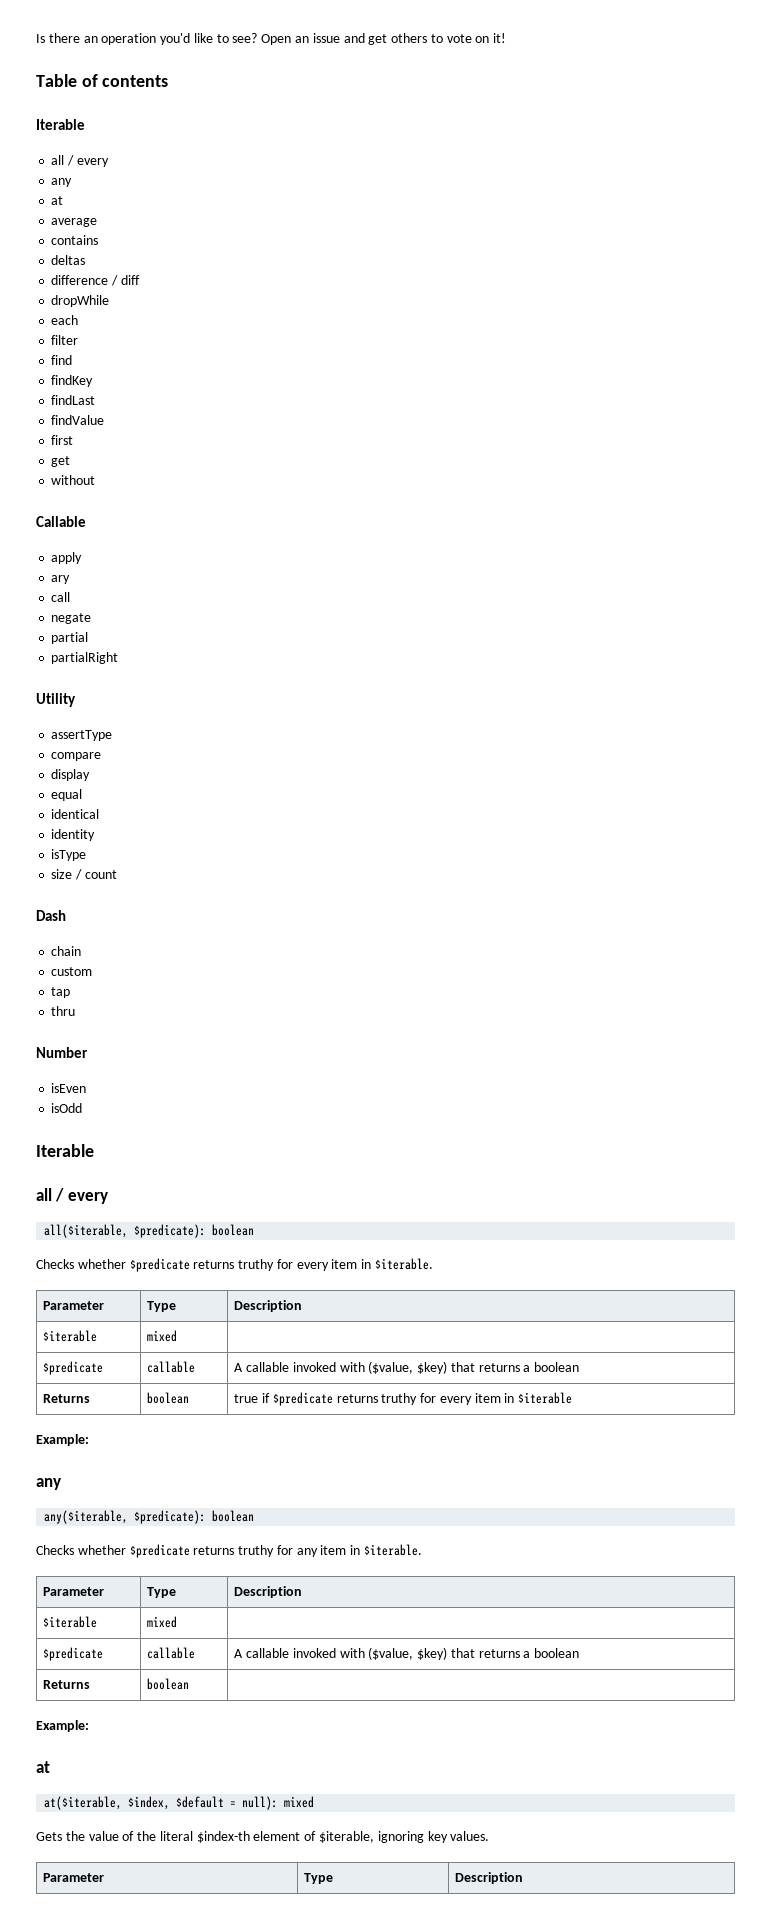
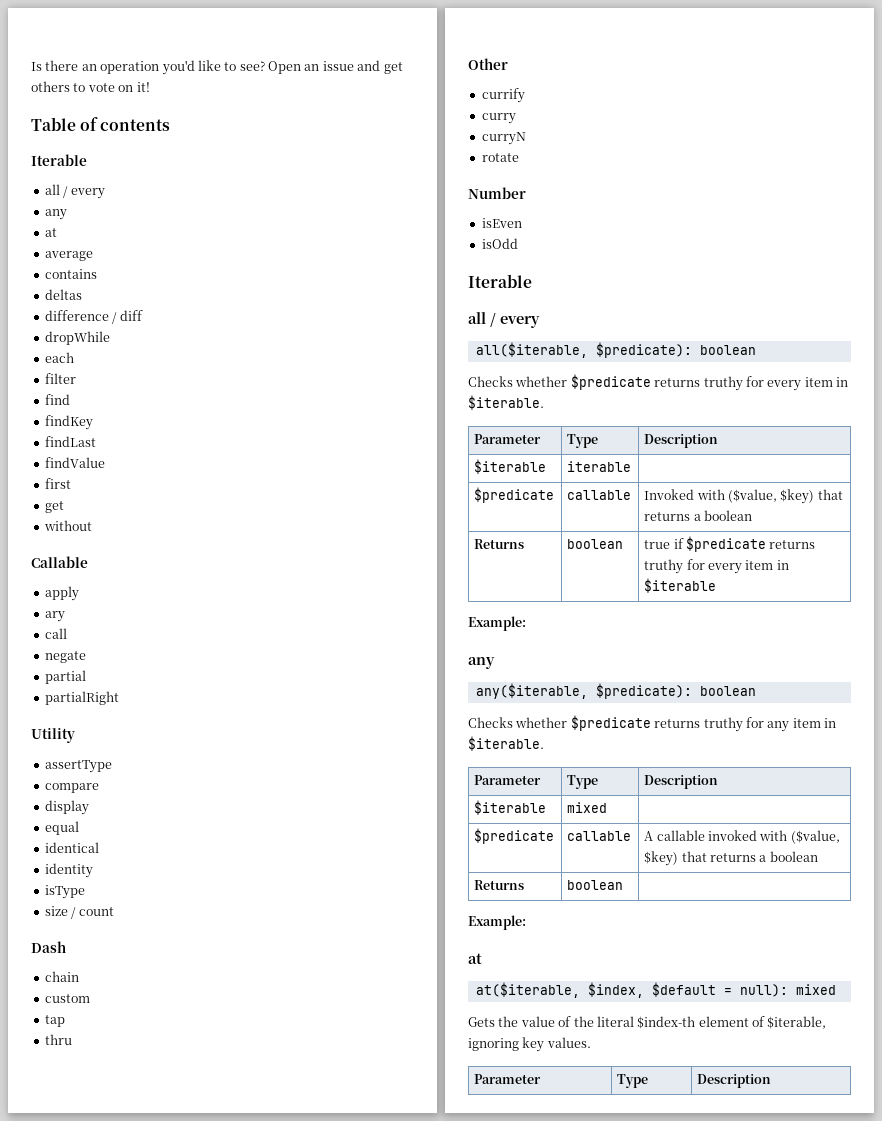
(76, 1011) none -> [468,58,508,70] [481,88,525,103] [481,113,516,124] [481,132,526,145] [481,153,519,162] // Other // currify // curry // curryN // rotate
[147,1330,178,1342] [43,1361,104,1375] [147,1361,196,1373] [234,1362,336,1372] mixed | // $predicate | callable | A callable invoked -> [567,461,632,472] [474,487,555,503] [567,490,632,500] [644,489,695,500] iterable | // $predicate | callable | Invoked

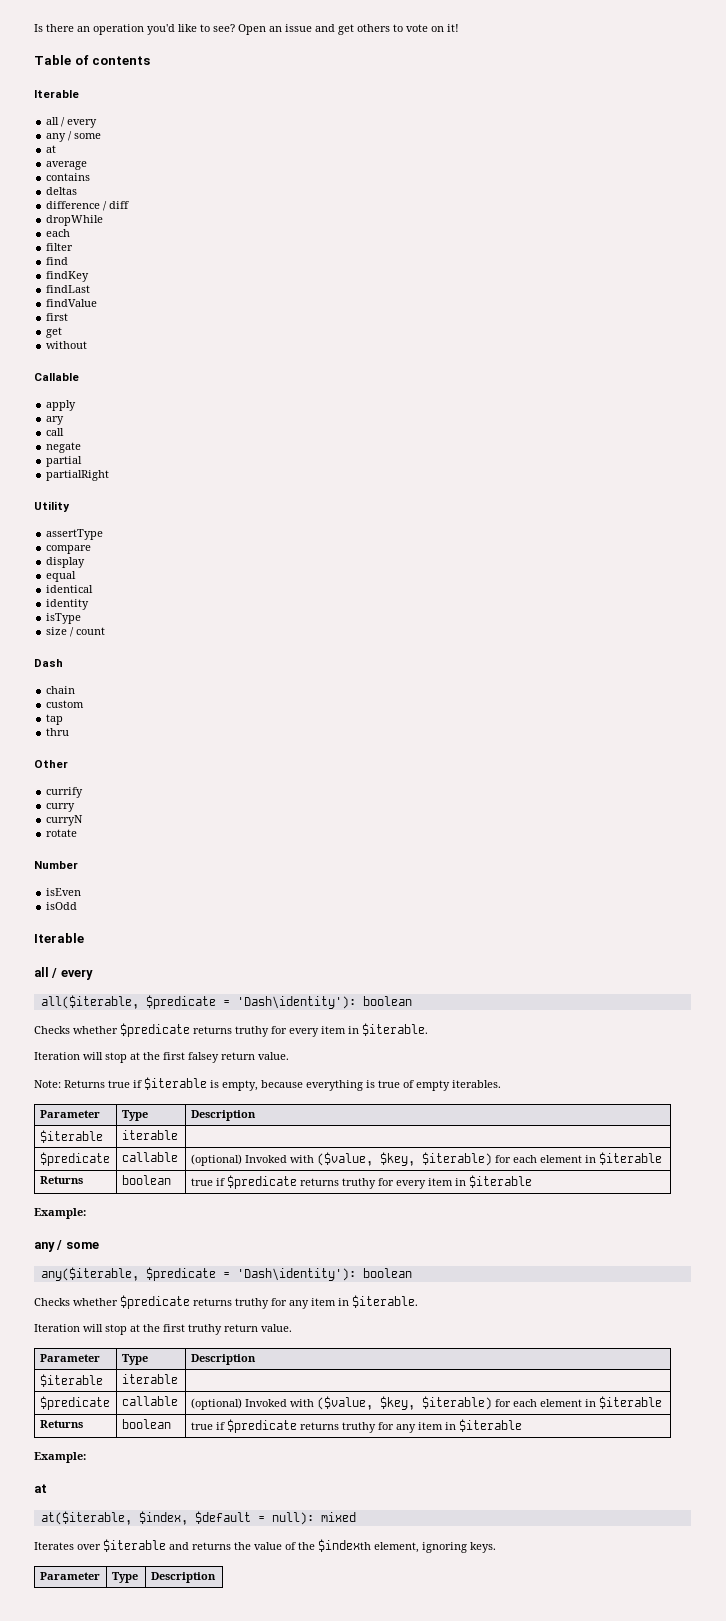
(67, 214) none -> [68,131,102,141] / some
[595,342,692,358] $predicate): -> [145,995,356,1009] $predicate = 'Dash\identity'):
[474,434,542,444] [567,434,599,448] [644,434,719,448] [474,459,547,474] [567,461,632,472] [474,487,555,503] [567,490,632,500] [644,489,843,504] [644,510,752,521] // Parameter | Type | Description // $iterable | iterable | // $predicate | callable | Invoked with ($value, $key) that returns a boolean -> [34,1052,289,1063] [34,1077,501,1091] [39,1110,100,1118] [121,1110,148,1121] [190,1110,256,1121] [39,1130,103,1143] [121,1130,178,1140] [39,1152,110,1166] [121,1152,178,1162] [190,1152,662,1166] // Iteration will stop at the first falsey return value. // Note: Returns true if $iterable is empty, because everything is true of empty iterables. // Parameter | Type | Description // $iterable | iterable | // $predicate | callable | (optional) Invoked with ($value, $key, $iterable) for each element in $iterable
(495, 663) none -> [56,1240,99,1250] / some
[595,683,692,699] $predicate): -> [145,1267,356,1281] $predicate = 'Dash\identity'):
[474,775,542,785] [567,775,599,789] [644,775,719,789] [474,800,547,815] [567,802,608,813] [474,828,555,844] [567,831,632,841] [644,830,840,844] [644,851,818,866] [474,880,525,890] [567,880,624,890] // Parameter | Type | Description // $iterable | mixed | // $predicate | callable | A callable invoked with ($value, $key) that returns a boolean // Returns | boolean | -> [34,1324,292,1335] [39,1354,100,1362] [121,1354,148,1365] [190,1354,256,1365] [39,1374,103,1387] [121,1374,178,1384] [39,1396,110,1410] [121,1396,178,1406] [190,1396,662,1410] [39,1420,83,1428] [121,1419,171,1429] [190,1419,522,1433] // Iteration will stop at the first truthy return value. // Parameter | Type | Description // $iterable | iterable | // $predicate | callable | (optional) Invoked with ($value, $key, $iterable) for each element in $iterable // Returns | boolean | true if $predicate returns truthy for any item in $iterable
[468,1016,827,1029] [468,1037,591,1052] Gets the value of the literal $index-th element of $iterable, ignoring key values. -> [34,1539,496,1553] Iterates over $iterable and returns the value of the $indexth element, ignoring keys.

